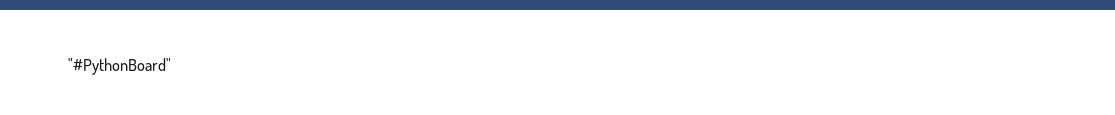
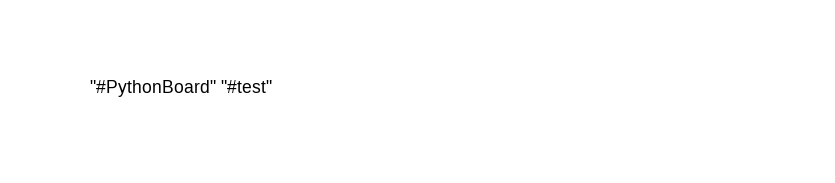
(171, 66) none -> [221,80,272,93] "#test"

